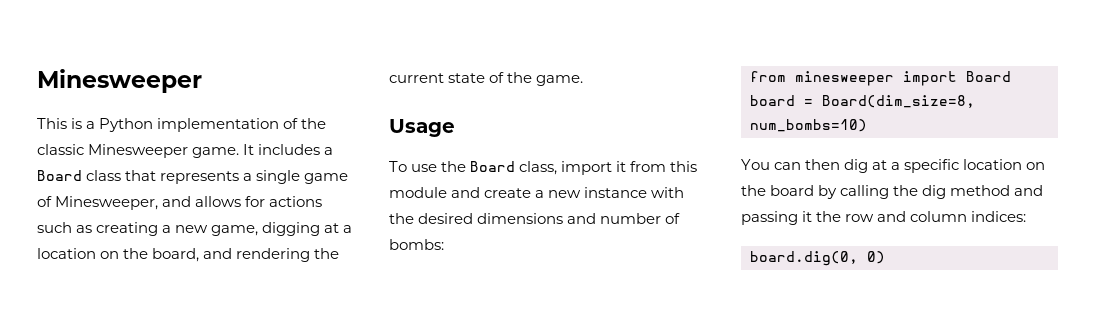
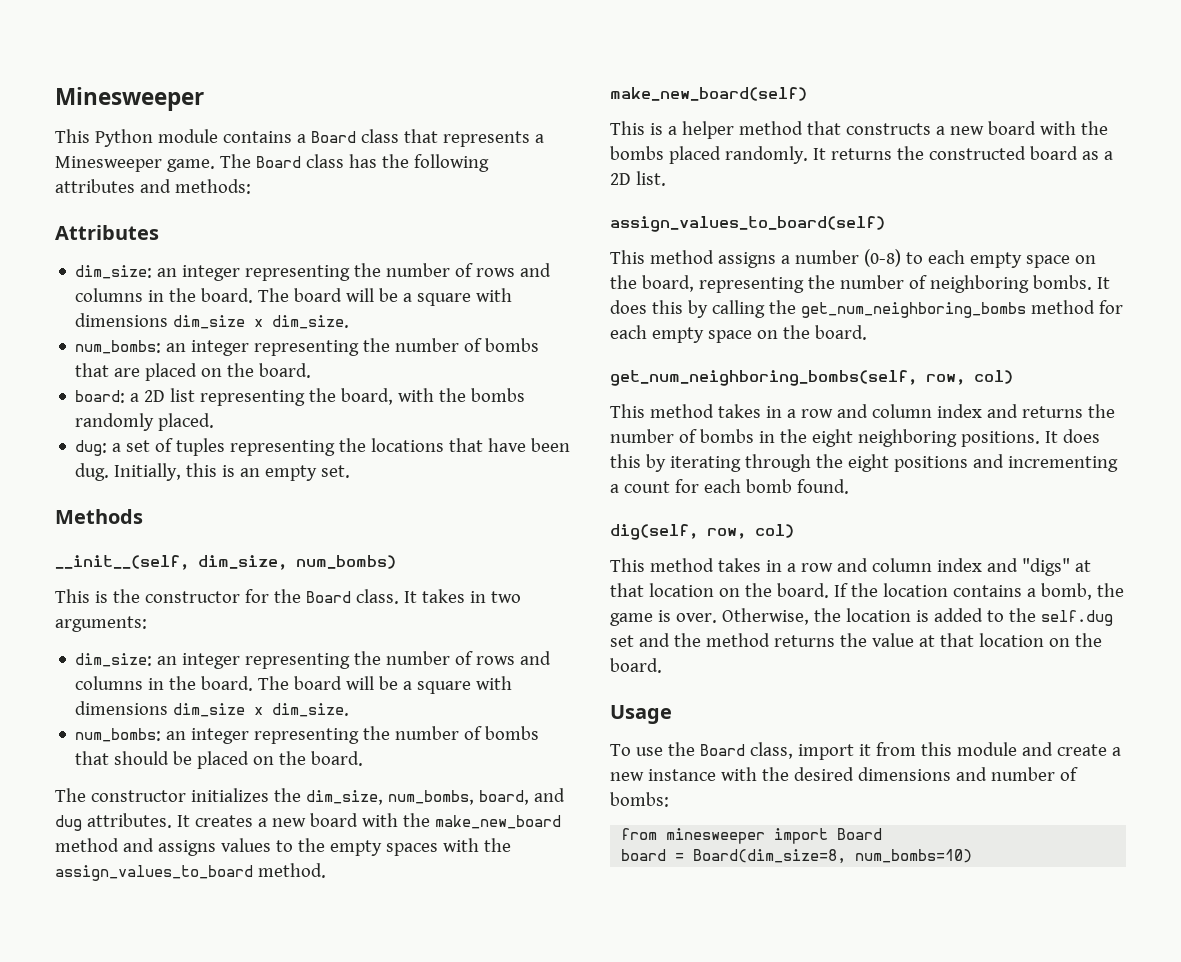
[71,118,327,132] [37,144,321,158] is a Python implementation of the classic Minesweeper game. It includes -> [94,129,292,147] Python module contains
[256,170,349,184] [37,196,323,210] [37,222,353,236] [37,248,340,262] [389,72,584,86] single game of Minesweeper, and allows for actions such as creating a new game, digging at a location on the board, and rendering the current state of the game. -> [55,154,489,172] [55,179,251,194] [55,225,159,240] [75,263,552,281] [75,288,513,306] [75,313,350,329] [75,338,540,356] [75,363,312,381] [75,388,526,406] [75,413,215,431] [75,438,571,456] [75,463,351,481] [55,509,143,524] [55,555,396,570] [55,589,521,604] [55,616,147,632] [75,651,552,669] [75,676,513,694] [75,701,350,717] [75,726,540,744] [75,751,364,769] [55,788,565,805] [55,813,561,831] [55,838,511,856] [55,863,326,881] [610,87,807,101] [610,121,1108,139] [610,146,1113,164] [610,171,666,186] [610,216,885,232] [610,249,1096,268] [610,275,1110,293] [610,300,1123,318] [610,325,867,343] [610,370,1013,386] [610,404,1115,418] [610,429,1100,447] [610,454,1118,472] [610,479,849,494] [610,524,794,540] [610,558,1091,576] [610,583,1124,600] [610,608,1113,626] [610,633,1102,647] [610,658,662,673] Minesweeper game. The Board class has the following attributes and methods: // Attributes // dim_size: an integer representing the number of rows and columns in the board. The board will be a square with dimensions dim_size x dim_size. // num_bombs: an integer representing the number of bombs that are placed on the board. // board: a 2D list representing the board, with the bombs randomly placed. // dug: a set of tuples representing the locations that have been dug. Initially, this is an empty set. // Methods // __init__(self, dim_size, num_bombs) // This is the constructor for the Board class. It takes in two arguments: // dim_size: an integer representing the number of rows and columns in the board. The board will be a square with dimensions dim_size x dim_size. // num_bombs: an integer representing the number of bombs that should be placed on the board. // The constructor initializes the dim_size, num_bombs, board, and dug attributes. It creates a new board with the make_new_board method and assigns values to the empty spaces with the assign_values_to_board method. // make_new_board(self) // This is a helper method that constructs a new board with the bombs placed randomly. It returns the constructed board as a 2D list. // assign_values_to_board(self) // This method assigns a number (0-8) to each empty space on the board, representing the number of neighboring bombs. It does this by calling the get_num_neighboring_bombs method for each empty space on the board. // get_num_neighboring_bombs(self, row, col) // This method takes in a row and column index and returns the number of bombs in the eight neighboring positions. It does this by iterating through the eight positions and incrementing a count for each bomb found. // dig(self, row, col) // This method takes in a row and column index and "digs" at that location on the board. If the location contains a bomb, the game is over. Otherwise, the location is added to the self.dug set and the method returns the value at that location on the board.
[741,159,1046,173] [741,185,1044,199] [741,211,1027,225] [750,251,885,266] // You can then dig at a specific location on the board by calling the dig method and passing it the row and column indices: // board.dig(0, 0) -> (973, 856) none

